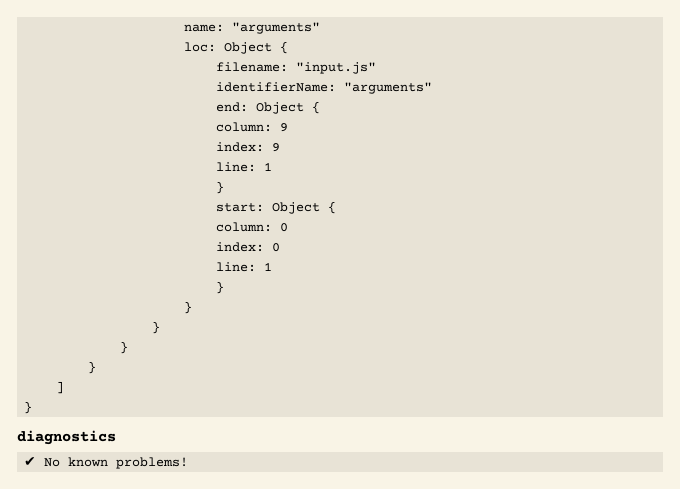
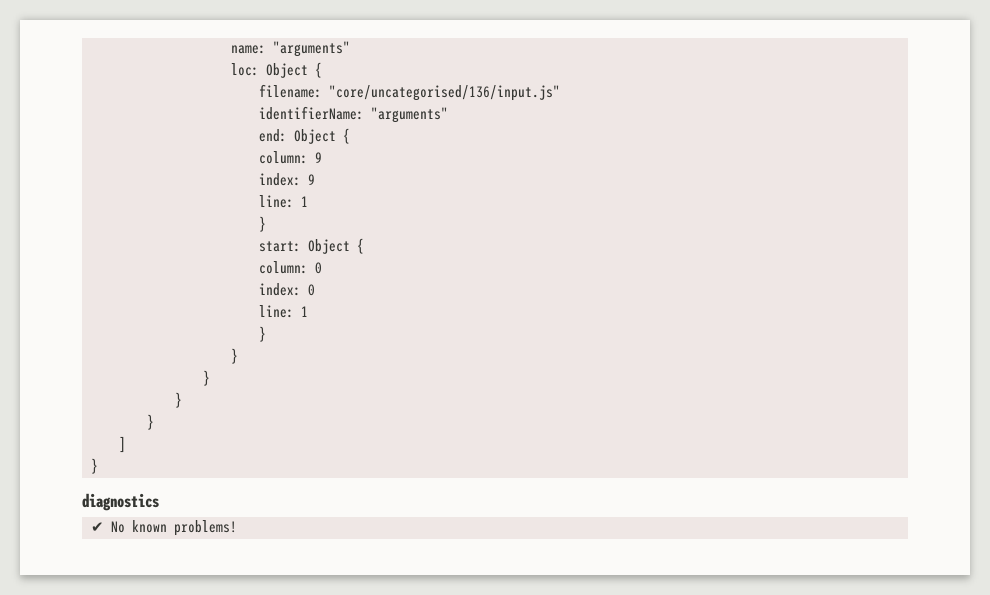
[295,62,376,74] "input.js" -> [328,85,560,101] "core/uncategorised/136/input.js"

